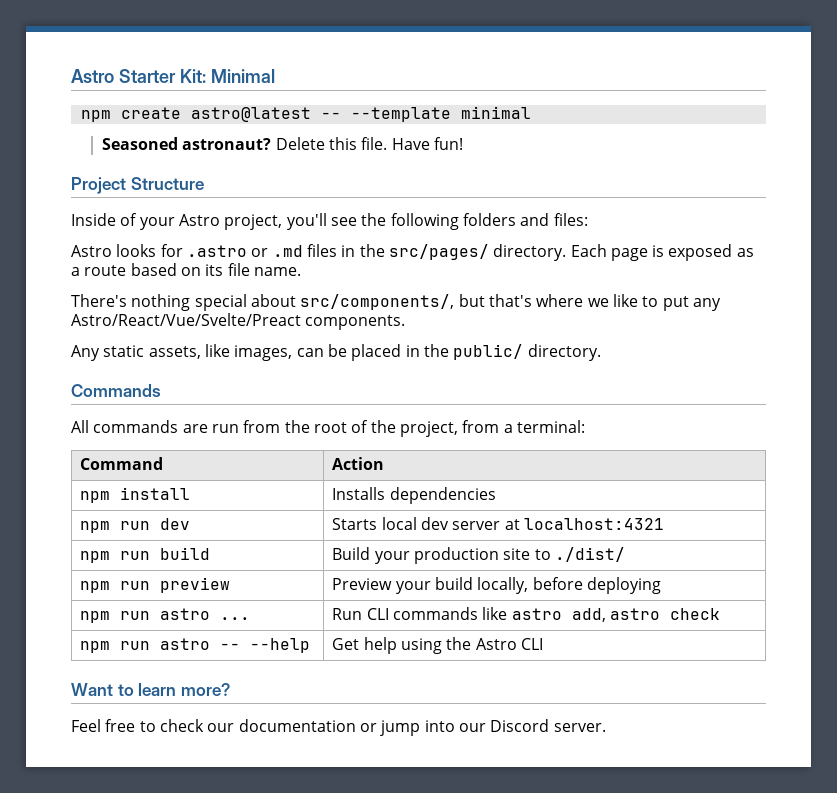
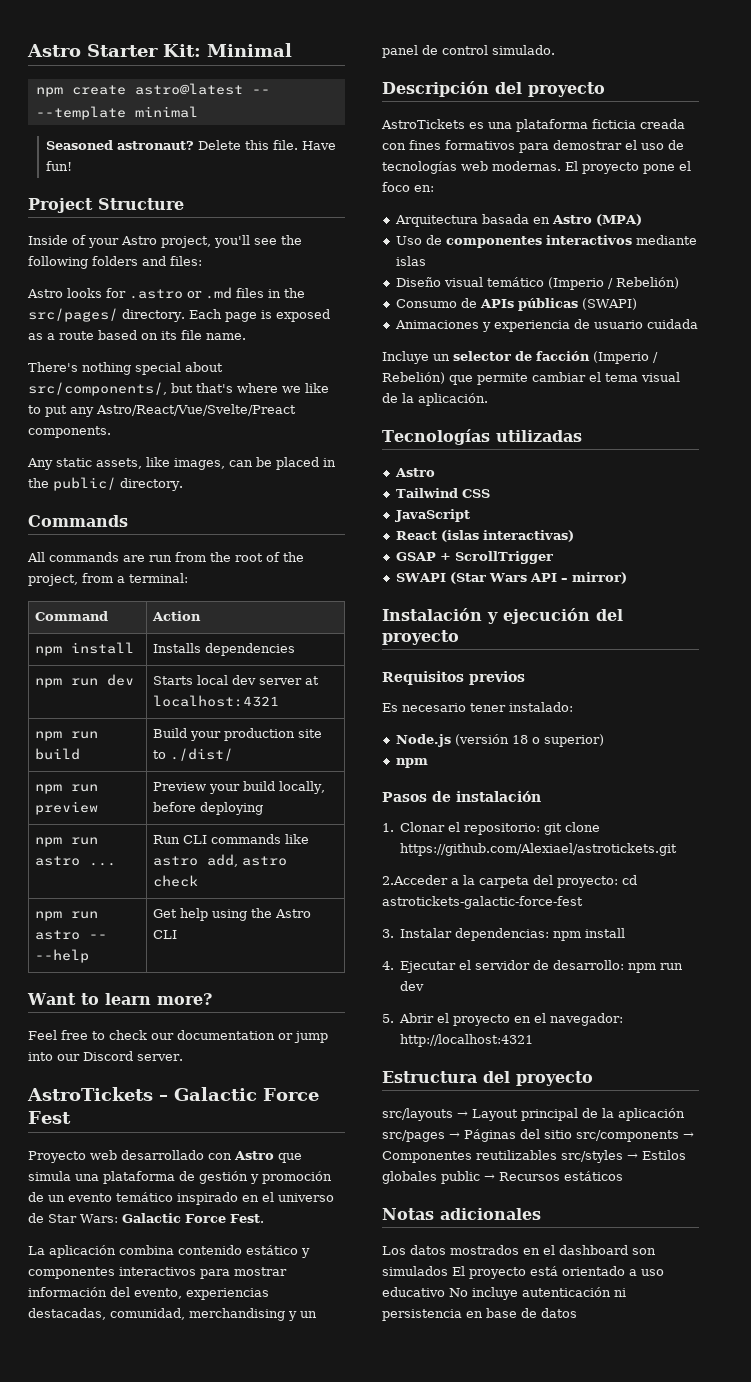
(606, 727) none -> [27,1087,319,1101] [28,1111,71,1124] [28,1150,302,1163] [28,1171,332,1184] [28,1192,334,1205] [28,1213,264,1223] [28,1245,310,1258] [28,1267,287,1279] [28,1287,269,1300] [28,1308,317,1321] [382,45,555,58] [382,81,605,97] [381,119,685,132] [382,140,684,153] [382,161,691,174] [382,182,434,192] [394,214,642,227] [395,235,697,248] [395,256,426,266] [395,277,679,290] [395,298,637,311] [394,319,698,332] [382,351,658,364] [382,372,680,385] [382,393,488,406] [382,429,582,445] [394,468,435,477] [395,488,490,498] [394,509,470,522] [395,530,574,542] [395,551,553,564] [395,572,627,584] [382,608,623,624] [382,630,459,645] [382,671,525,685] [382,702,573,712] [395,734,604,747] [395,758,428,768] [382,791,541,802] [382,822,601,835] [400,843,678,856] [382,875,637,888] [382,896,583,909] [382,928,626,941] [382,960,684,973] [400,981,425,991] [382,1013,624,1026] [400,1034,534,1047] [382,1071,593,1086] [382,1108,685,1121] [382,1129,694,1142] [382,1150,686,1163] [382,1171,623,1184] [382,1208,541,1220] [382,1245,656,1255] [382,1266,664,1279] [382,1287,626,1300] [382,1308,577,1321] // AstroTickets – Galactic Force Fest // Proyecto web desarrollado con Astro que simula una plataforma de gestión y promoción de un evento temático inspirado en el universo de Star Wars: Galactic Force Fest. // La aplicación combina contenido estático y componentes interactivos para mostrar información del evento, experiencias destacadas, comunidad, merchandising y un panel de control simulado. // Descripción del proyecto // AstroTickets es una plataforma ficticia creada con fines formativos para demostrar el uso de tecnologías web modernas. El proyecto pone el foco en: // Arquitectura basada en Astro (MPA) // Uso de componentes interactivos mediante islas // Diseño visual temático (Imperio / Rebelión) // Consumo de APIs públicas (SWAPI) // Animaciones y experiencia de usuario cuidada // Incluye un selector de facción (Imperio / Rebelión) que permite cambiar el tema visual de la aplicación. // Tecnologías utilizadas // Astro // Tailwind CSS // JavaScript // React (islas interactivas) // GSAP + ScrollTrigger // SWAPI (Star Wars API – mirror) // Instalación y ejecución del proyecto // Requisitos previos // Es necesario tener instalado: // Node.js (versión 18 o superior) // npm // Pasos de instalación // 1. Clonar el repositorio: git clone https://github.com/Alexiael/astrotickets.git // 2.Acceder a la carpeta del proyecto: cd astrotickets-galactic-force-fest // 3. Instalar dependencias: npm install // 4. Ejecutar el servidor de desarrollo: npm run dev // 5. Abrir el proyecto en el navegador: http://localhost:4321 // Estructura del proyecto // src/layouts → Layout principal de la aplicación src/pages → Páginas del sitio src/components → Componentes reutilizables src/styles → Estilos globales public → Recursos estáticos // Notas adicionales // Los datos mostrados en el dashboard son simulados El proyecto está orientado a uso educativo No incluye autenticación ni persistencia en base de datos

